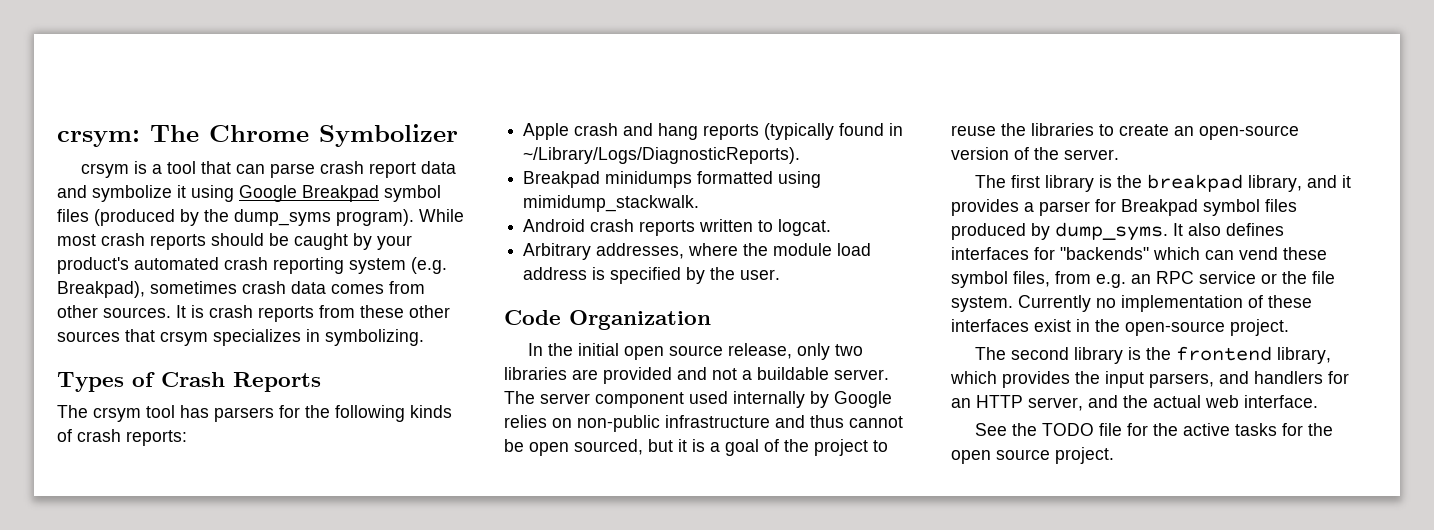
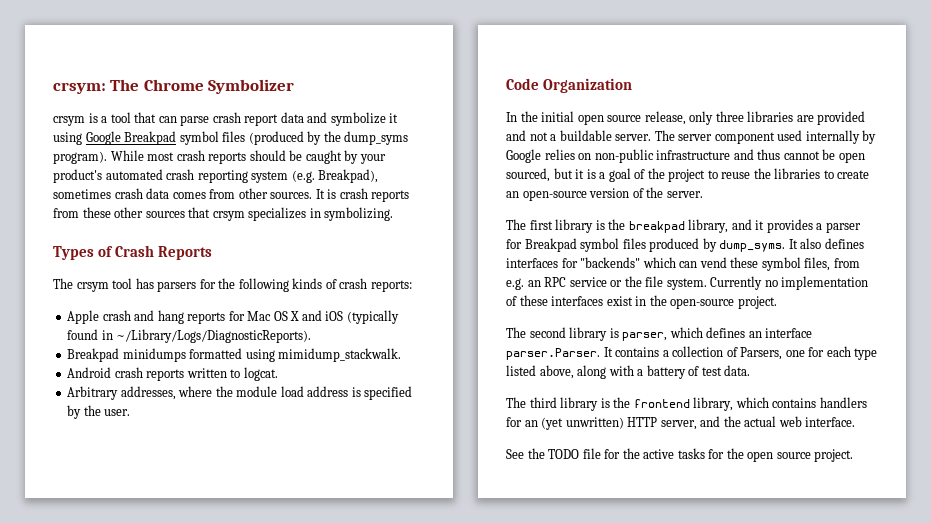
(760, 132) none -> [228,310,344,321] for Mac OS X and iOS
[834,344,863,356] two -> [715,111,744,122] three
[1145,346,1331,364] [950,371,1249,388] the frontend library, which provides the input parsers, and -> [622,327,813,341] [506,346,878,360] [506,365,751,379] [506,397,817,411] parser, which defines an interface parser.Parser. It contains a collection of Parsers, one for each type listed above, along with a battery of test data. // The third library is the frontend library, which contains
(971, 403) none -> [541,417,624,430] (yet unwritten)

